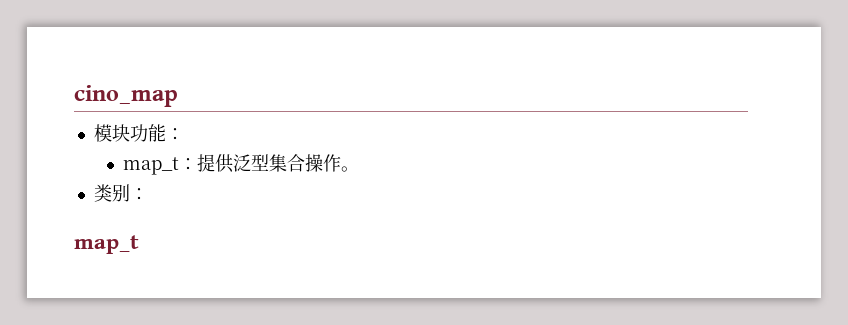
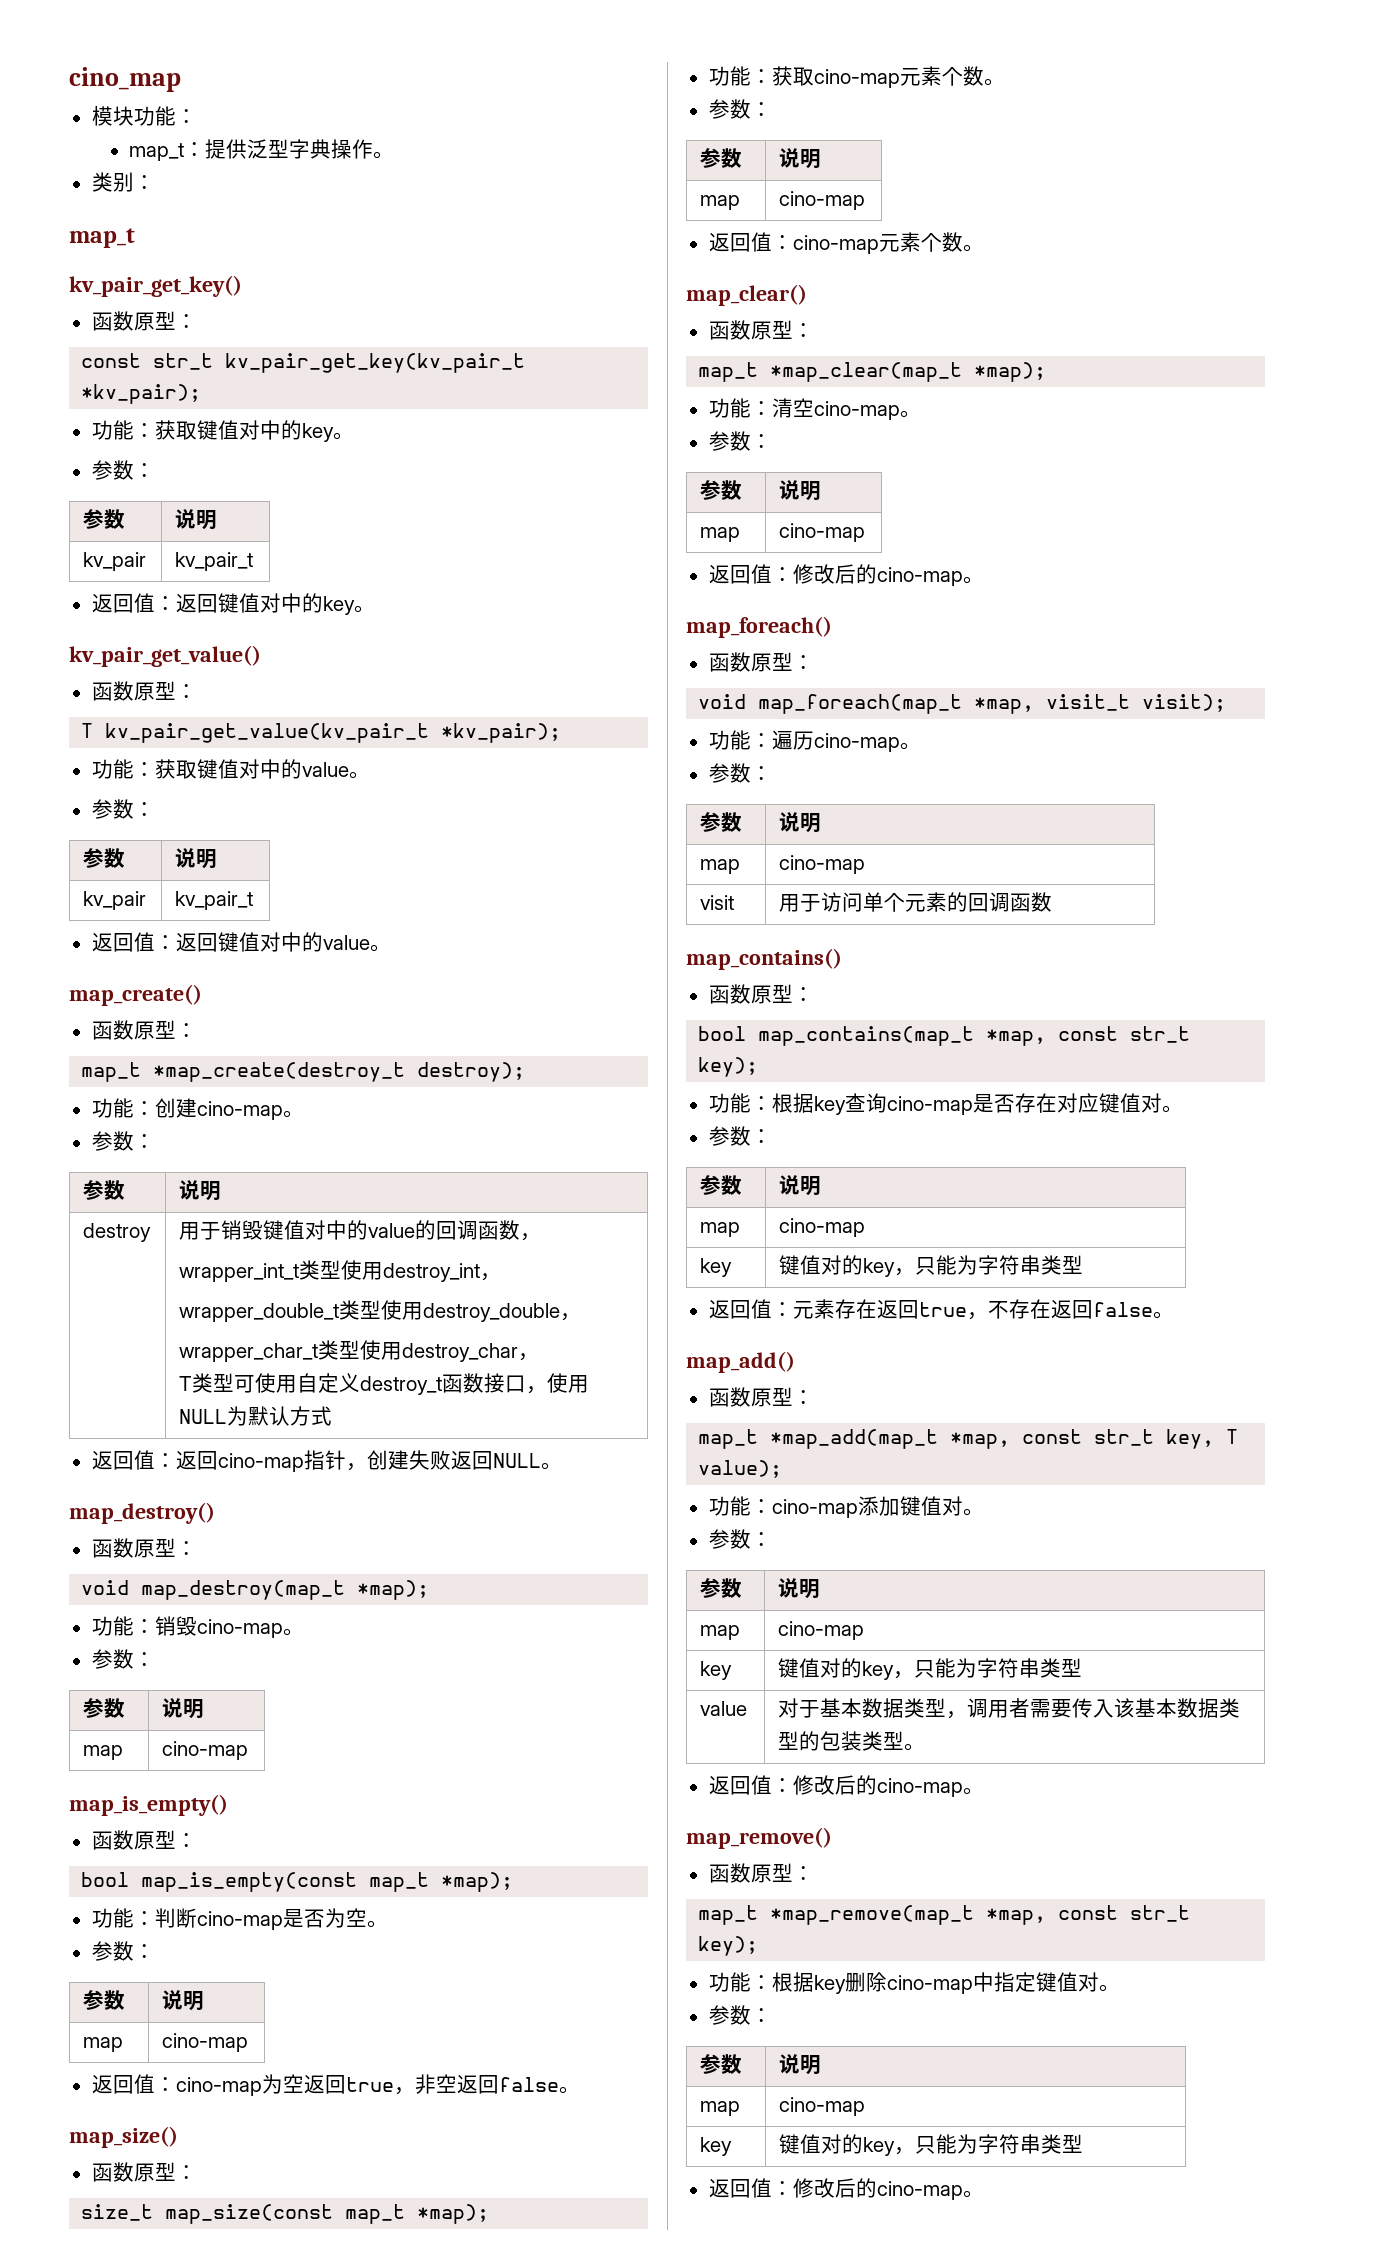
[269,154,306,172] 集合 -> [289,139,332,159] 字典
(139, 244) none -> [69,275,242,297] [91,311,197,331] [81,353,526,373] [81,384,202,404] [91,420,354,442] [91,460,155,480] [83,509,126,529] [175,509,218,530] [83,552,147,571] [175,552,254,571] [91,593,375,615] [69,645,261,667] [91,681,197,701] [81,723,562,743] [91,759,370,779] [91,799,155,819] [83,848,126,868] [175,848,218,869] [83,891,147,910] [175,891,254,910] [91,932,391,952] [69,984,202,1006] [91,1020,197,1040] [81,1062,526,1082] [91,1098,304,1120] [91,1131,155,1151] [83,1180,126,1200] [179,1180,222,1201] [83,1223,152,1242] [179,1220,542,1241] [179,1260,502,1282] [179,1300,582,1322] [179,1340,540,1362] [179,1373,590,1395] [179,1406,333,1426] [91,1450,562,1472] [69,1502,215,1524] [91,1538,197,1558] [81,1580,430,1600] [91,1616,304,1638] [91,1649,155,1669] [83,1698,126,1718] [162,1698,205,1719] [83,1745,124,1760] [162,1741,249,1760] [69,1794,228,1816] [91,1830,197,1850] [81,1872,514,1892] [91,1908,388,1930] [91,1941,155,1961] [83,1990,126,2010] [162,1990,205,2011] [83,2037,124,2052] [162,2033,249,2052] [91,2074,580,2096] [69,2126,178,2148] [91,2162,197,2182] [81,2204,490,2224] [708,66,1005,88] [708,99,772,119] [700,148,743,168] [779,148,822,169] [700,195,741,210] [779,191,866,210] [708,232,984,254] [686,284,807,306] [708,320,814,340] [698,362,1047,382] [708,398,921,420] [708,431,772,451] [700,480,743,500] [779,480,822,501] [700,527,741,542] [779,523,866,542] [708,564,984,586] [686,616,832,638] [708,652,814,672] [698,694,1227,714] [708,730,921,752] [708,763,772,783] [700,812,743,832] [779,812,822,833] [700,859,741,874] [779,855,866,874] [700,895,735,910] [779,892,1053,912] [686,948,842,970] [708,984,814,1004] [698,1026,1191,1046] [698,1057,759,1077] [708,1093,1183,1115] [708,1126,772,1146] [700,1175,743,1195] [779,1175,822,1196] [700,1222,741,1237] [779,1218,866,1237] [700,1258,733,1277] [779,1255,1084,1277] [708,1299,1174,1320] [686,1351,795,1373] [708,1387,814,1407] [698,1429,1239,1449] [698,1460,783,1478] [708,1496,984,1518] [708,1529,772,1549] [700,1578,743,1598] [778,1578,821,1599] [700,1625,741,1640] [778,1621,865,1640] [700,1661,733,1680] [778,1658,1083,1680] [700,1701,748,1716] [778,1698,1241,1719] [778,1731,926,1751] [708,1775,984,1797] [686,1827,832,1849] [708,1863,814,1883] [698,1905,1191,1925] [698,1936,759,1956] [708,1972,1120,1994] [708,2005,772,2025] [700,2054,743,2074] [779,2054,822,2075] [700,2101,741,2116] [779,2097,866,2116] [700,2137,733,2156] [779,2134,1084,2156] [708,2178,984,2200] // kv_pair_get_key() // 函数原型： // const str_t kv_pair_get_key(kv_pair_t *kv_pair); // 功能：获取键值对中的key。 // 参数： // 参数 | 说明 // kv_pair | kv_pair_t // 返回值：返回键值对中的key。 // kv_pair_get_value() // 函数原型： // T kv_pair_get_value(kv_pair_t *kv_pair); // 功能：获取键值对中的value。 // 参数： // 参数 | 说明 // kv_pair | kv_pair_t // 返回值：返回键值对中的value。 // map_create() // 函数原型： // map_t *map_create(destroy_t destroy); // 功能：创建cino-map。 // 参数： // 参数 | 说明 // destroy | 用于销毁键值对中的value的回调函数， // wrapper_int_t类型使用destroy_int， // wrapper_double_t类型使用destroy_double， // wrapper_char_t类型使用destroy_char， // T类型可使用自定义destroy_t函数接口，使用NULL为默认方式 // 返回值：返回cino-map指针，创建失败返回NULL。 // map_destroy() // 函数原型： // void map_destroy(map_t *map); // 功能：销毁cino-map。 // 参数： // 参数 | 说明 // map | cino-map // map_is_empty() // 函数原型： // bool map_is_empty(const map_t *map); // 功能：判断cino-map是否为空。 // 参数： // 参数 | 说明 // map | cino-map // 返回值：cino-map为空返回true，非空返回false。 // map_size() // 函数原型： // size_t map_size(const map_t *map); // 功能：获取cino-map元素个数。 // 参数： // 参数 | 说明 // map | cino-map // 返回值：cino-map元素个数。 // map_clear() // 函数原型： // map_t *map_clear(map_t *map); // 功能：清空cino-map。 // 参数： // 参数 | 说明 // map | cino-map // 返回值：修改后的cino-map。 // map_foreach() // 函数原型： // void map_foreach(map_t *map, visit_t visit); // 功能：遍历cino-map。 // 参数： // 参数 | 说明 // map | cino-map // visit | 用于访问单个元素的回调函数 // map_contains() // 函数原型： // bool map_contains(map_t *map, const str_t key); // 功能：根据key查询cino-map是否存在对应键值对。 // 参数： // 参数 | 说明 // map | cino-map // key | 键值对的key，只能为字符串类型 // 返回值：元素存在返回true，不存在返回false。 // map_add() // 函数原型： // map_t *map_add(map_t *map, const str_t key, T value); // 功能：cino-map添加键值对。 // 参数： // 参数 | 说明 // map | cino-map // key | 键值对的key，只能为字符串类型 // value | 对于基本数据类型，调用者需要传入该基本数据类型的包装类型。 // 返回值：修改后的cino-map。 // map_remove() // 函数原型： // map_t *map_remove(map_t *map, const str_t key); // 功能：根据key删除cino-map中指定键值对。 // 参数： // 参数 | 说明 // map | cino-map // key | 键值对的key，只能为字符串类型 // 返回值：修改后的cino-map。

